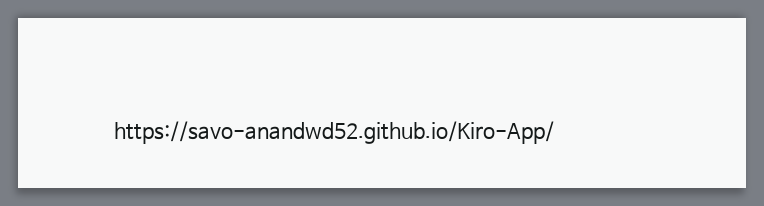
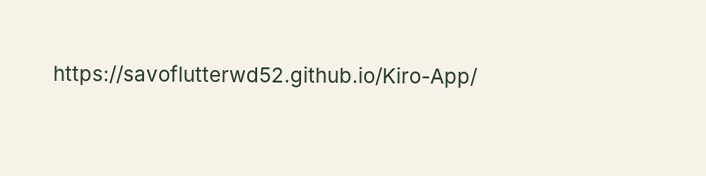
[114,121,554,144] https://savo-anandwd52.github.io/Kiro-App/ -> [53,63,478,89] https://savoflutterwd52.github.io/Kiro-App/

